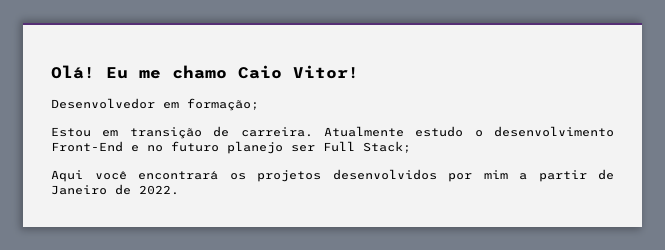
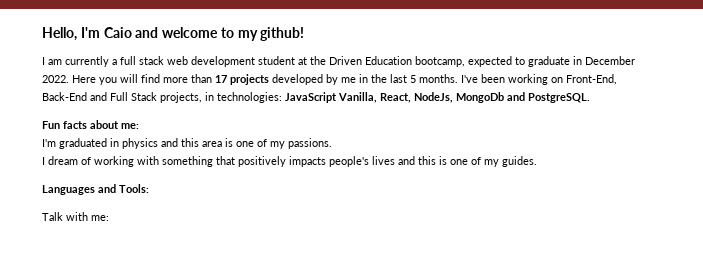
[51,65,359,79] [51,98,259,111] [51,126,614,139] [51,141,411,154] [51,169,614,182] [51,184,179,195] Olá! Eu me chamo Caio Vitor! // Desenvolvedor em formação; // Estou em transição de carreira. Atualmente estudo o desenvolvimento Front-End e no futuro planejo ser Full Stack; // Aqui você encontrará os projetos desenvolvidos por mim a partir de Janeiro de 2022. -> [42,27,305,41] [42,56,635,67] [42,74,617,85] [42,92,590,103] [42,120,139,129] [42,138,332,149] [42,156,537,167] [42,184,149,195] [42,212,109,221] Hello, I'm Caio and welcome to my github! // I am currently a full stack web development student at the Driven Education bootcamp, expected to graduate in December 2022. Here you will find more than 17 projects developed by me in the last 5 months. I've been working on Front-End, Back-End and Full Stack projects, in technologies: JavaScript Vanilla, React, NodeJs, MongoDb and PostgreSQL. // Fun facts about me: // I'm graduated in physics and this area is one of my passions. // I dream of working with something that positively impacts people's lives and this is one of my guides. // Languages and Tools: // Talk with me:

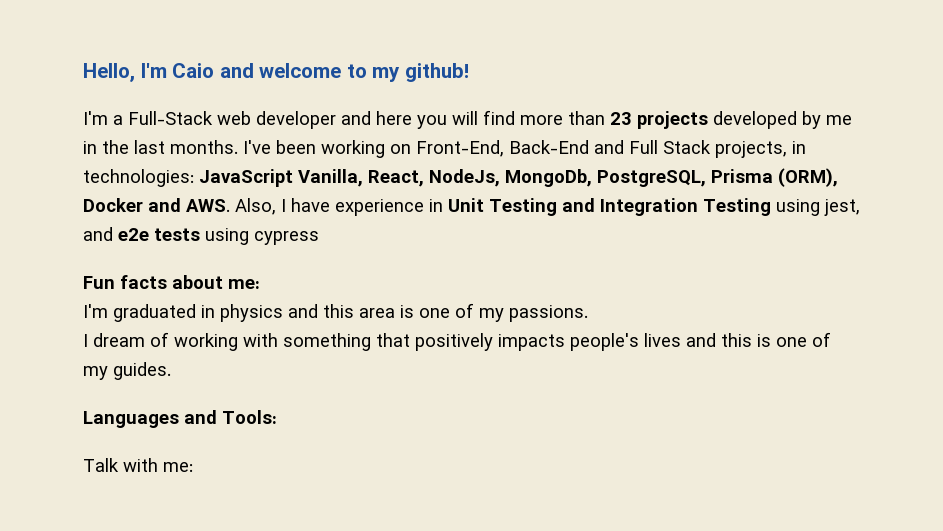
[42,56,635,67] [42,75,96,83] I am currently a full stack web development student at the Driven Education bootcamp, expected to graduate in December 2022. Here -> [83,111,412,129] I'm a Full-Stack web developer and here
[215,75,227,83] 17 -> [610,112,632,125] 23
[410,75,416,83] 5 -> (165, 147) none
[456,92,590,103] MongoDb and PostgreSQL. -> [505,168,838,187] [83,198,860,216] [83,227,319,245] MongoDb, PostgreSQL, Prisma (ORM), Docker and AWS. Also, I have experience in Unit Testing and Integration Testing using jest, and e2e tests using cypress

